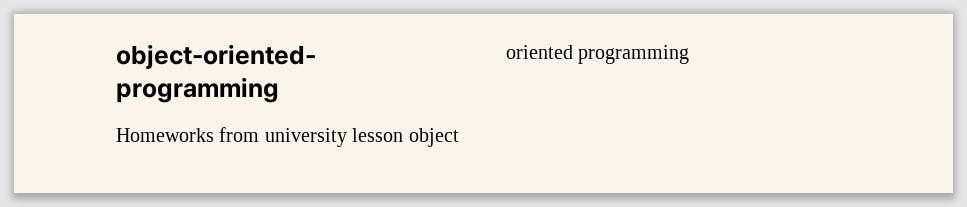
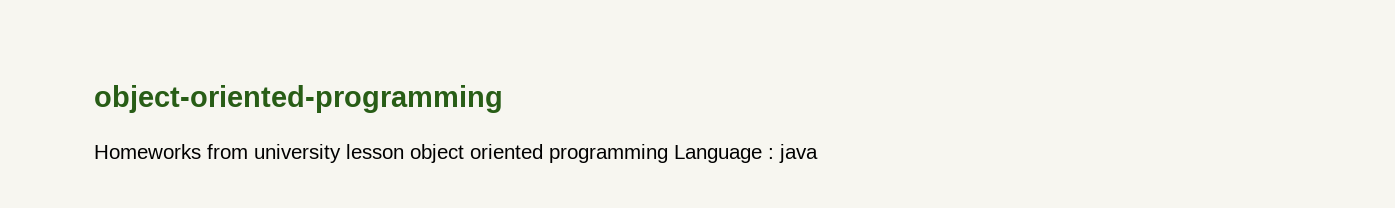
(690, 54) none -> [674,144,818,163] Language : java

